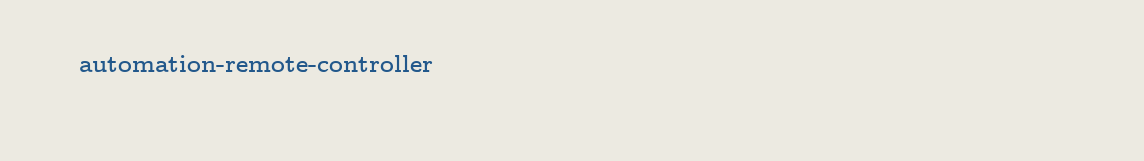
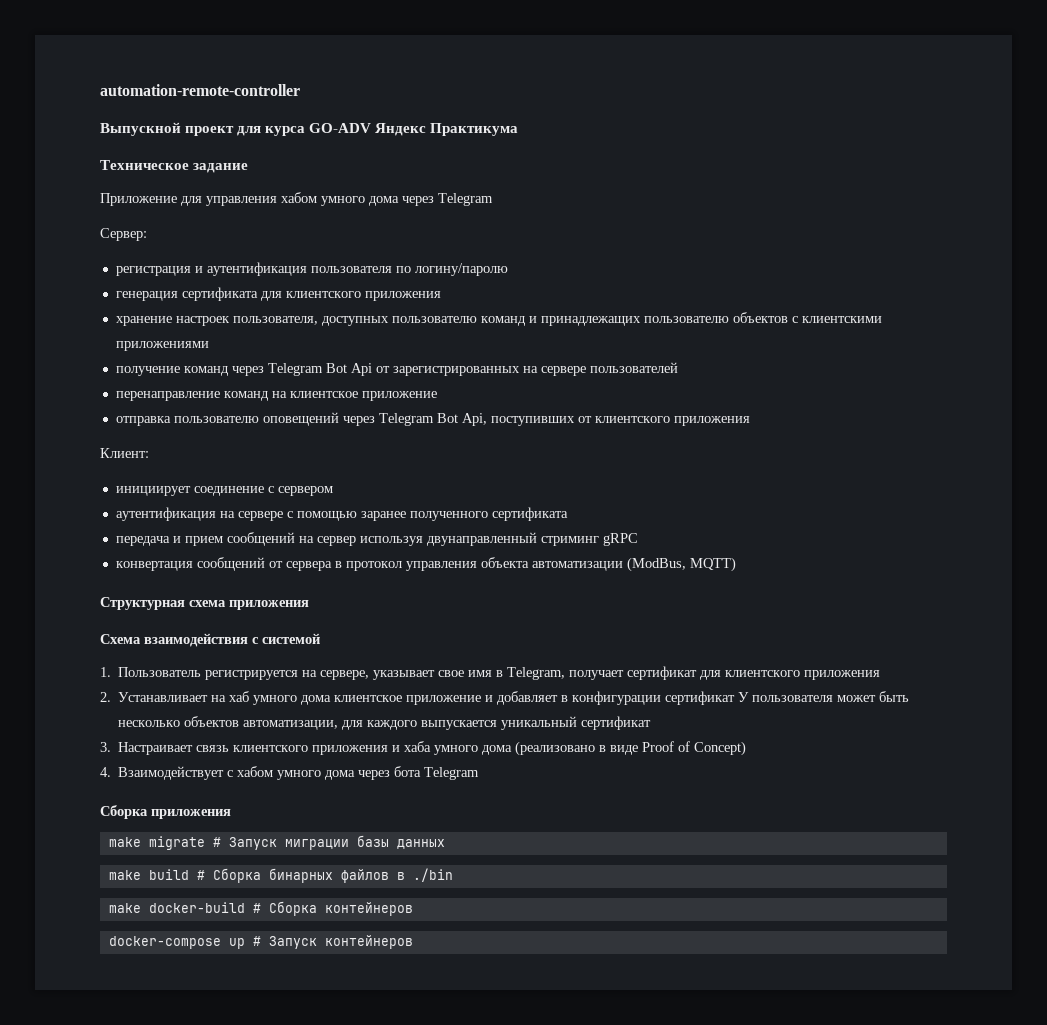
(433, 63) none -> [100,122,519,136] [100,160,249,173] [100,192,493,206] [100,228,147,241] [115,262,508,276] [115,287,441,301] [115,312,882,326] [115,341,209,351] [115,362,678,376] [115,391,437,401] [115,412,750,426] [100,448,149,458] [115,486,333,496] [115,507,568,521] [115,532,638,546] [115,557,736,572] [100,597,309,610] [100,633,320,647] [100,666,881,680] [100,691,910,705] [118,716,652,730] [100,741,747,756] [100,766,480,780] [100,805,231,819] [108,835,445,850] [108,868,453,883] [108,901,413,916] [108,935,413,949] // Выпускной проект для курса GO-ADV Яндекс Практикума // Техническое задание // Приложение для управления хабом умного дома через Telegram // Сервер: // регистрация и аутентификация пользователя по логину/паролю // генерация сертификата для клиентского приложения // хранение настроек пользователя, доступных пользователю команд и принадлежащих пользователю объектов с клиентскими приложениями // получение команд через Telegram Bot Api от зарегистрированных на сервере пользователей // перенаправление команд на клиентское приложение // отправка пользователю оповещений через Telegram Bot Api, поступивших от клиентского приложения // Клиент: // инициирует соединение с сервером // аутентификация на сервере с помощью заранее полученного сертификата // передача и прием сообщений на сервер используя двунаправленный стриминг gRPC // конвертация сообщений от сервера в протокол управления объекта автоматизации (ModBus, MQTT) // Структурная схема приложения // Схема взаимодействия с системой // 1. Пользователь регистрируется на сервере, указывает свое имя в Telegram, получает сертификат для клиентского приложения // 2. Устанавливает на хаб умного дома клиентское приложение и добавляет в конфигурации сертификат У пользователя может быть несколько объектов автоматизации, для каждого выпускается уникальный сертификат // 3. Настраивает связь клиентского приложения и хаба умного дома (реализовано в виде Proof of Concept) // 4. Взаимодействует с хабом умного дома через бота Telegram // Сборка приложения // make migrate # Запуск миграции базы данных // make build # Сборка бинарных файлов в ./bin // make docker-build # Сборка контейнеров // docker-compose up # Запуск контейнеров

